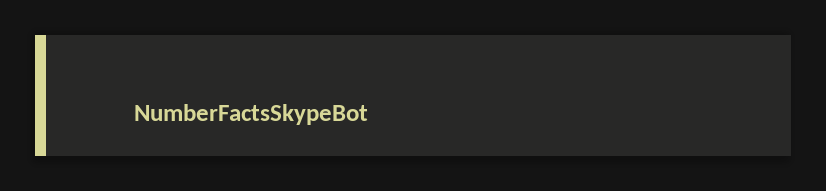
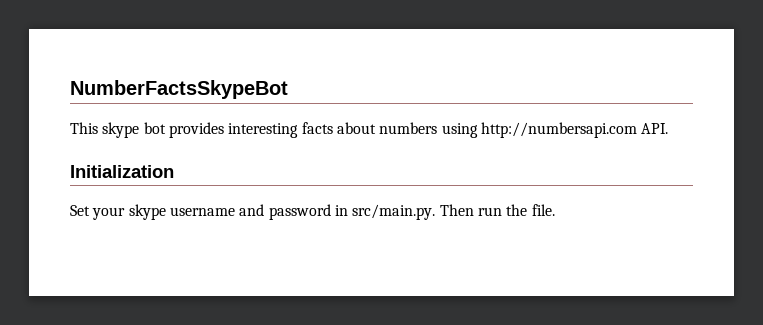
(368, 114) none -> [70,122,669,138] [70,165,174,178] [70,204,555,220] // This skype bot provides interesting facts about numbers using http://numbersapi.com API. // Initialization // Set your skype username and password in src/main.py. Then run the file.

